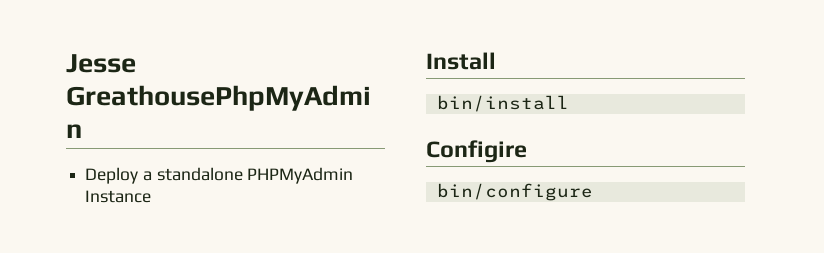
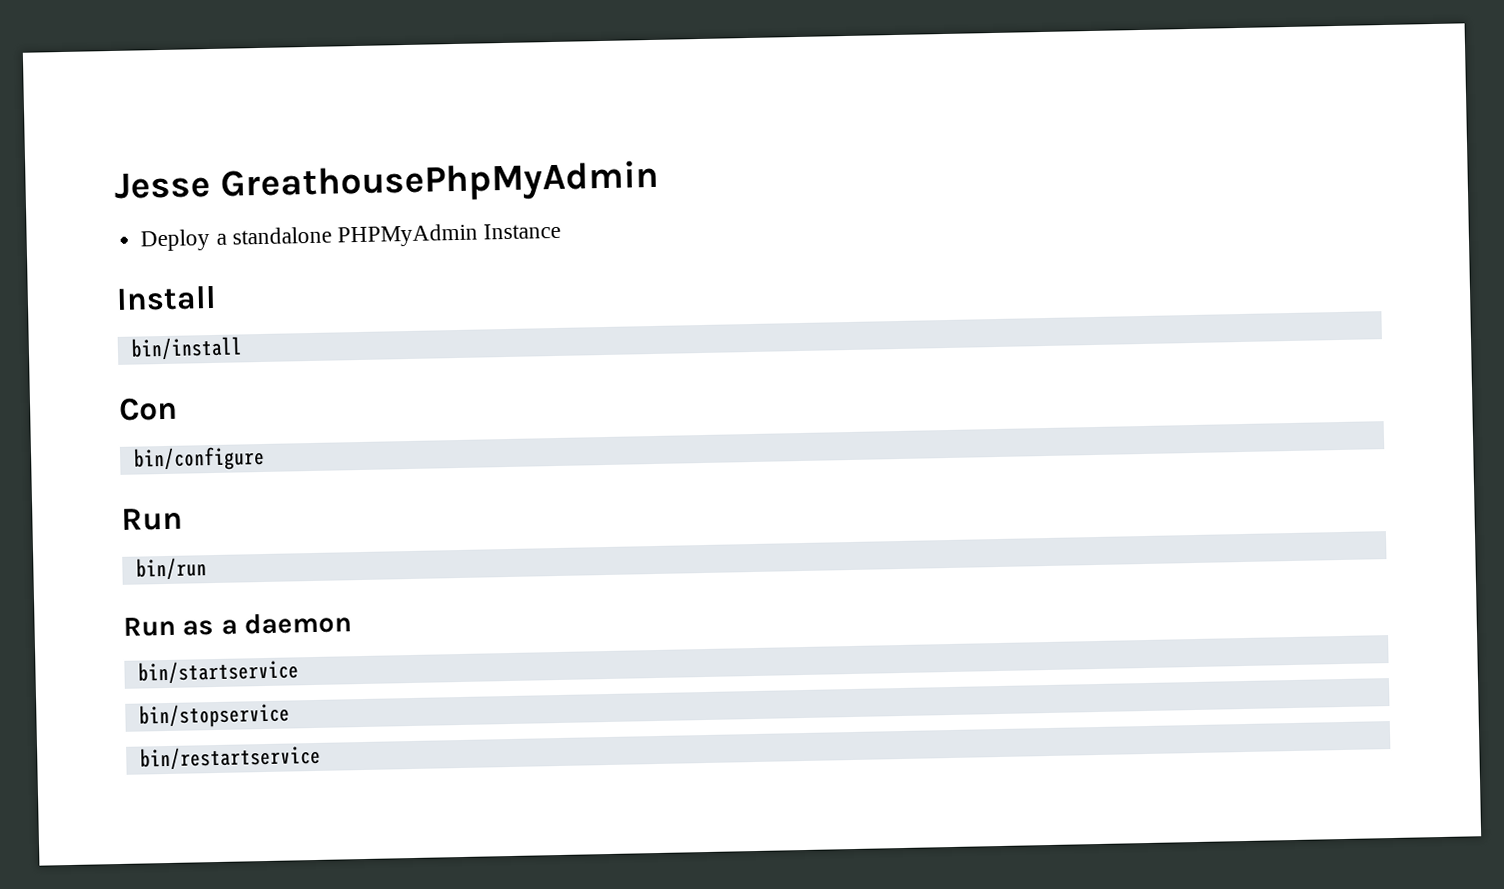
[426,140,527,163] Configire -> [118,396,178,421] Con
(593, 192) none -> [121,507,183,531] [135,557,207,581] [123,612,353,637] [137,659,299,685] [138,702,290,729] [139,744,321,771] // Run // bin/run // Run as a daemon // bin/startservice // bin/stopservice // bin/restartservice

